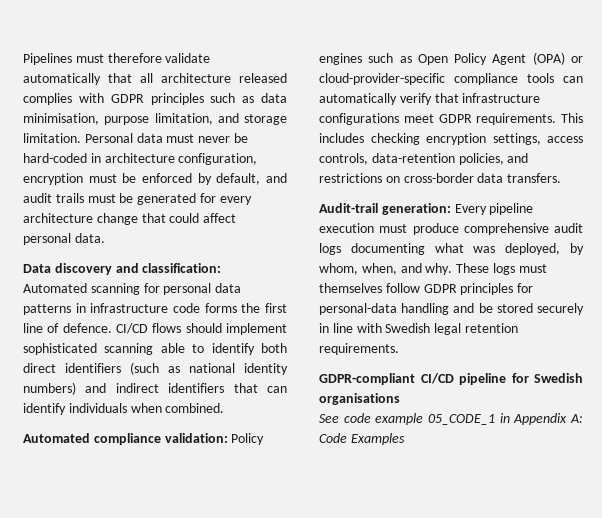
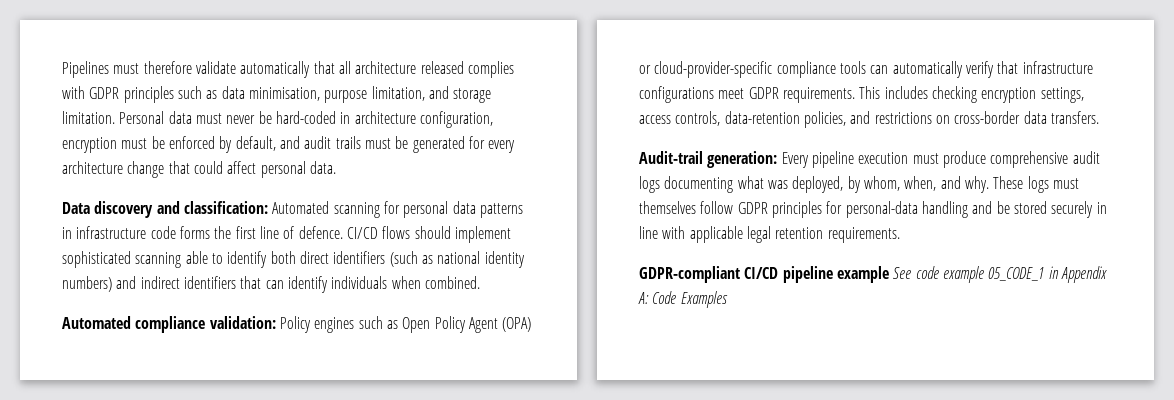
[385,323,431,333] Swedish -> [689,226,743,243] applicable
[511,373,583,383] [319,393,400,405] for Swedish organisations // -> [836,266,889,283] example

